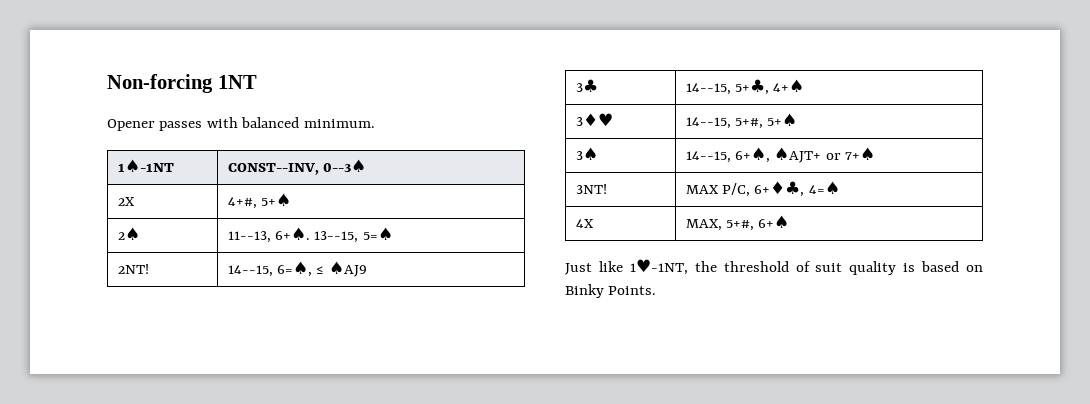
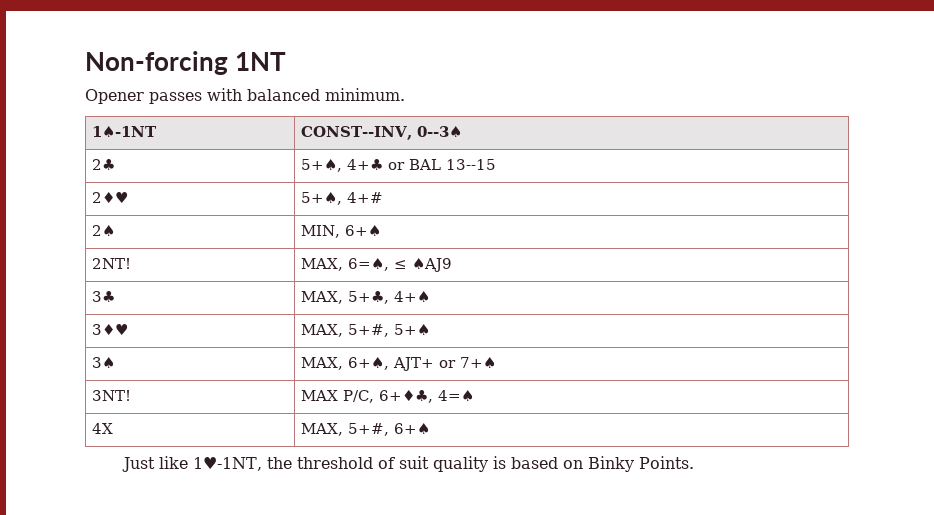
[117,197,135,206] [227,193,291,209] [117,227,140,240] [227,227,393,243] 2X | 4+#, 5+♠ // 2♠ | 11--13, 6+♠. 13--15, 5=♠ -> [92,159,116,170] [301,159,497,172] [92,192,129,203] [301,192,384,205] [92,225,116,236] [301,225,382,238] 2♣ | 5+♠, 4+♣ or BAL 13--15 // 2♦♥ | 5+♠, 4+# // 2♠ | MIN, 6+♠
[227,265,273,277] 14--15, -> [301,258,344,271] MAX,
[685,83,731,95] 14--15, -> [301,291,344,304] MAX,
[685,117,731,129] 14--15, -> [301,324,344,337] MAX,
[685,147,822,163] 14--15, 6+♠, ♠AJT+ -> [301,357,435,371] MAX, 6+♠, AJT+

